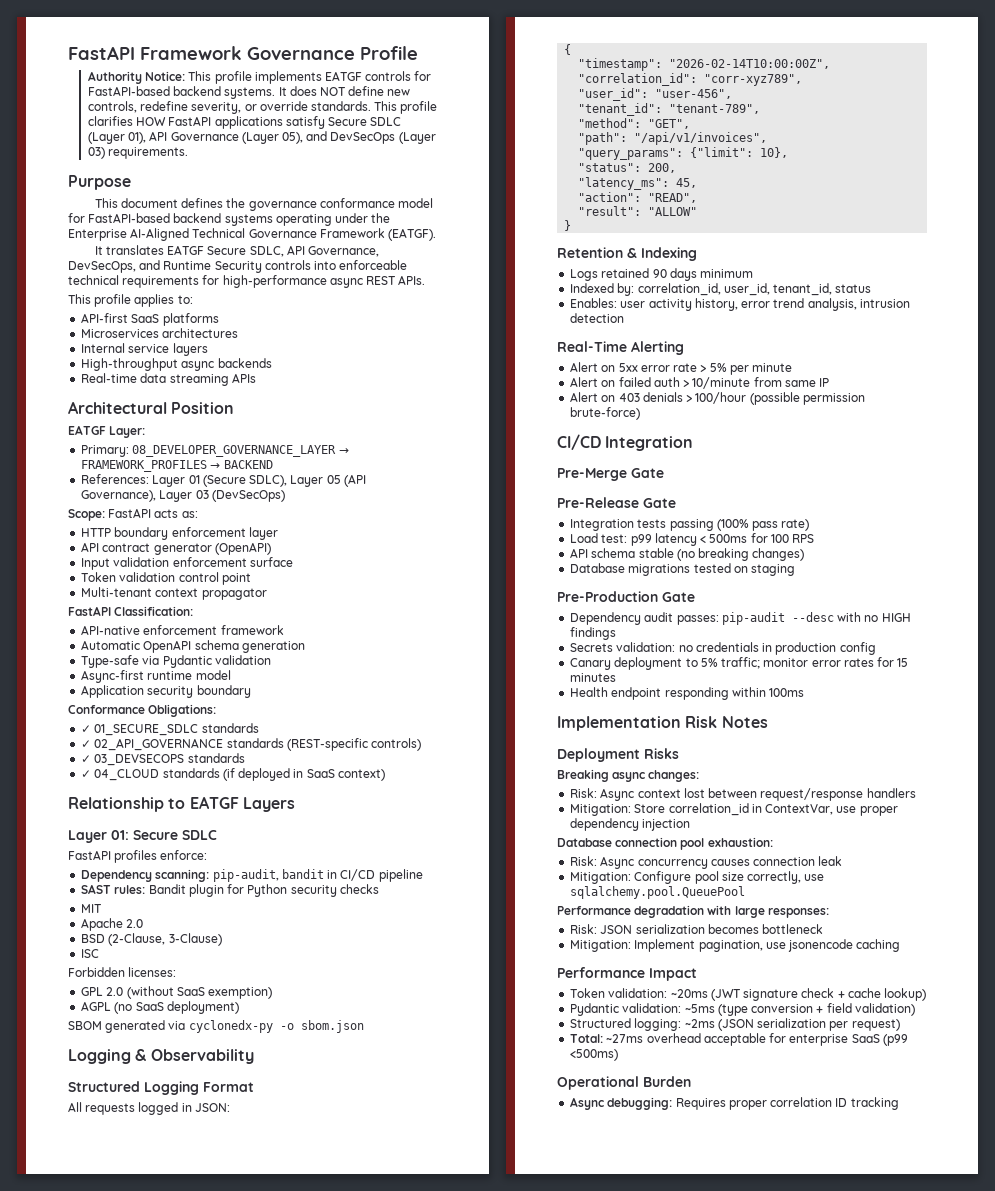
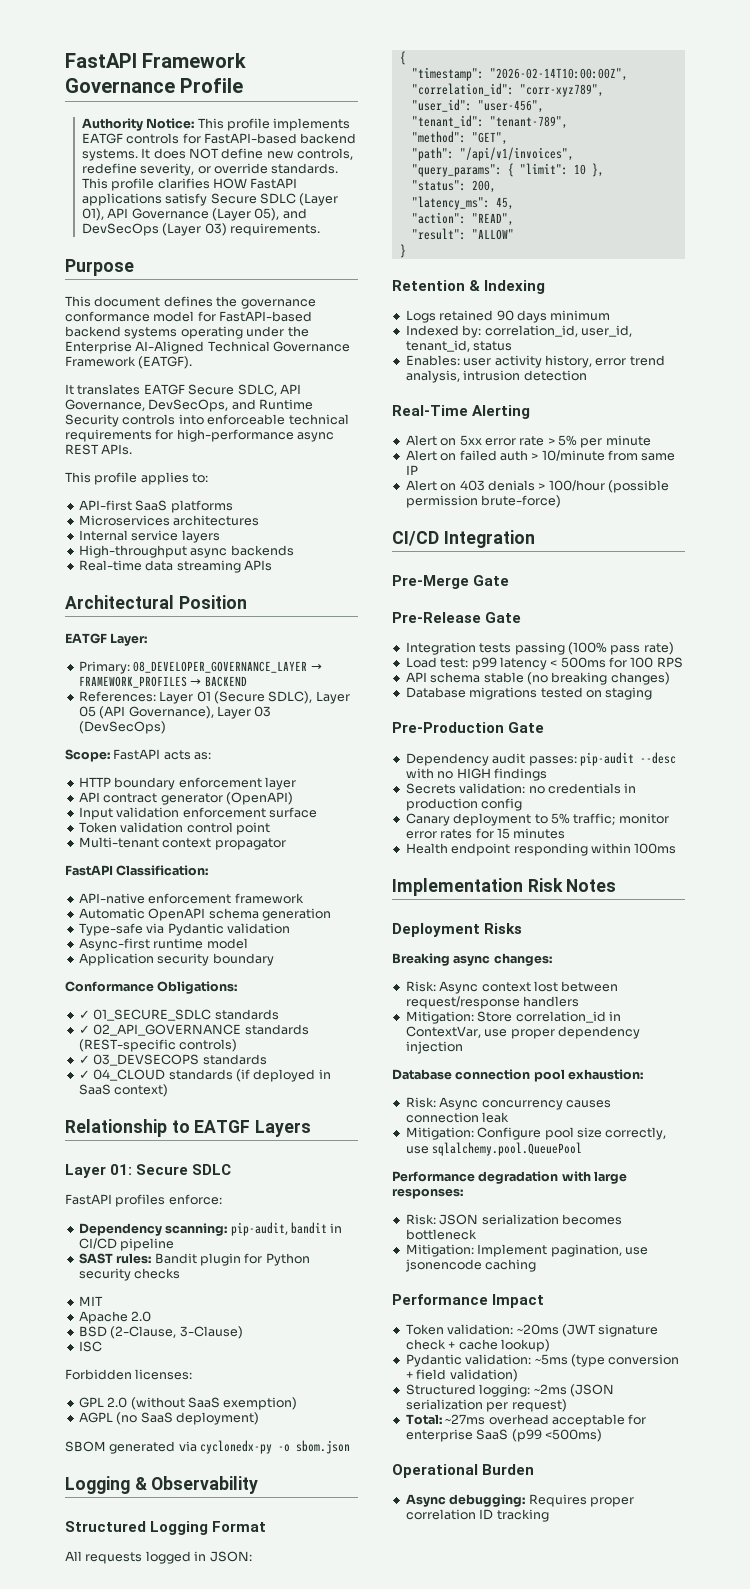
[690,147,789,158] {"limit": 10}, -> [507,163,604,177] { "limit": 10 },

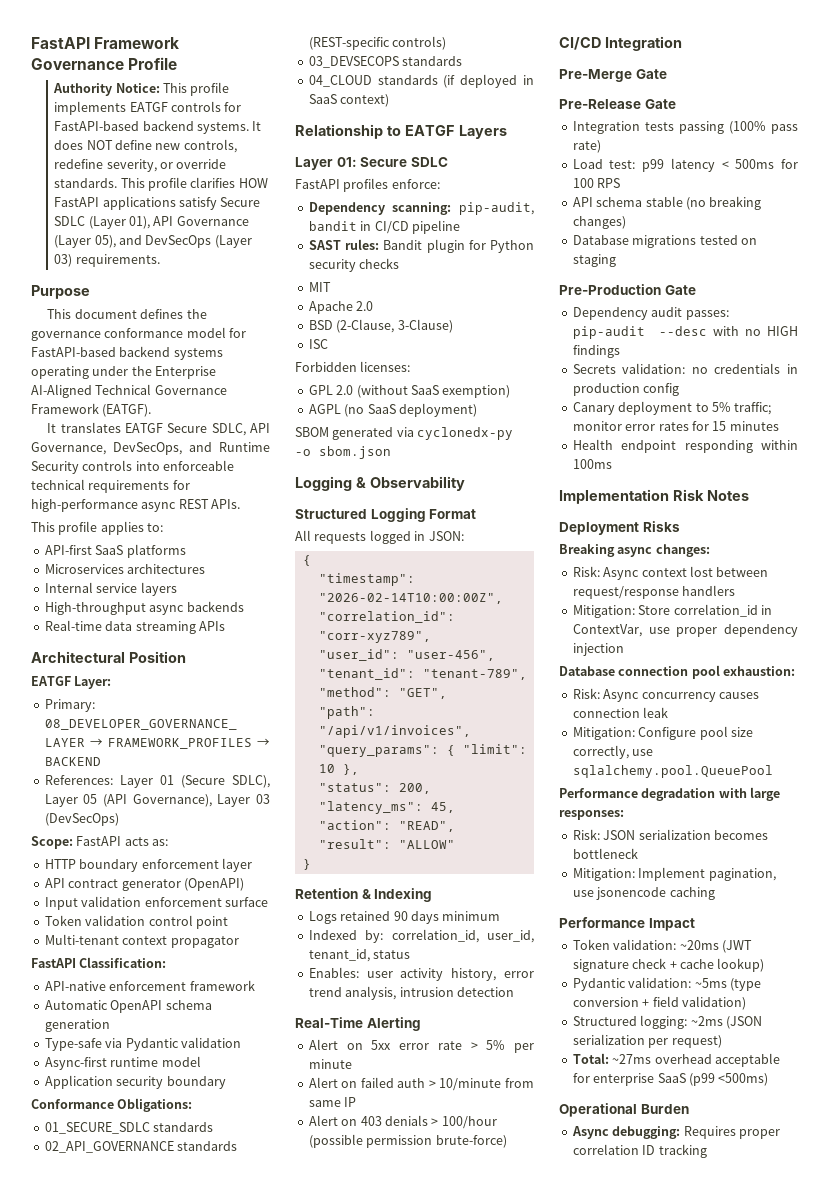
[78,1010,90,1019] ✓ -> (193, 1105) none
[78,1025,90,1034] ✓ -> (214, 1127) none
[78,1055,90,1064] ✓ -> (447, 43) none
[78,1070,90,1079] ✓ -> (463, 61) none

